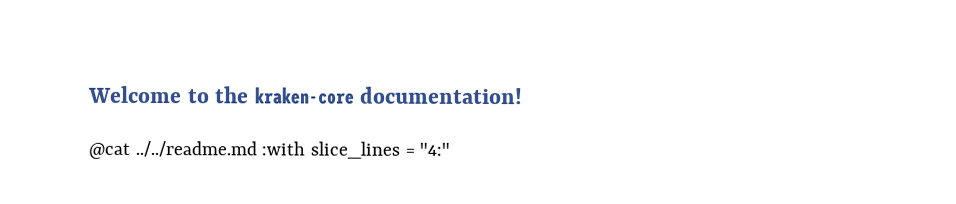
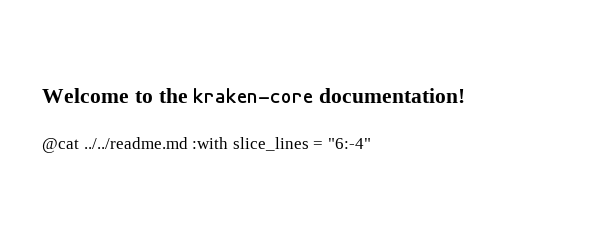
[419,142,451,156] "4:" -> [327,138,371,149] "6:-4"

